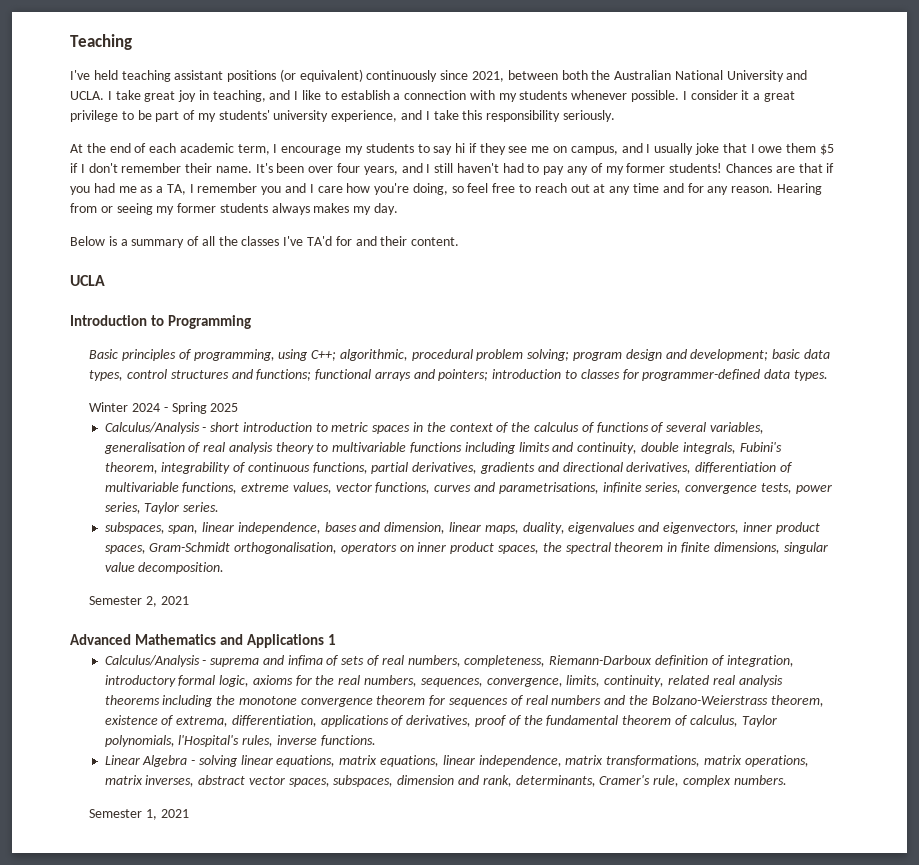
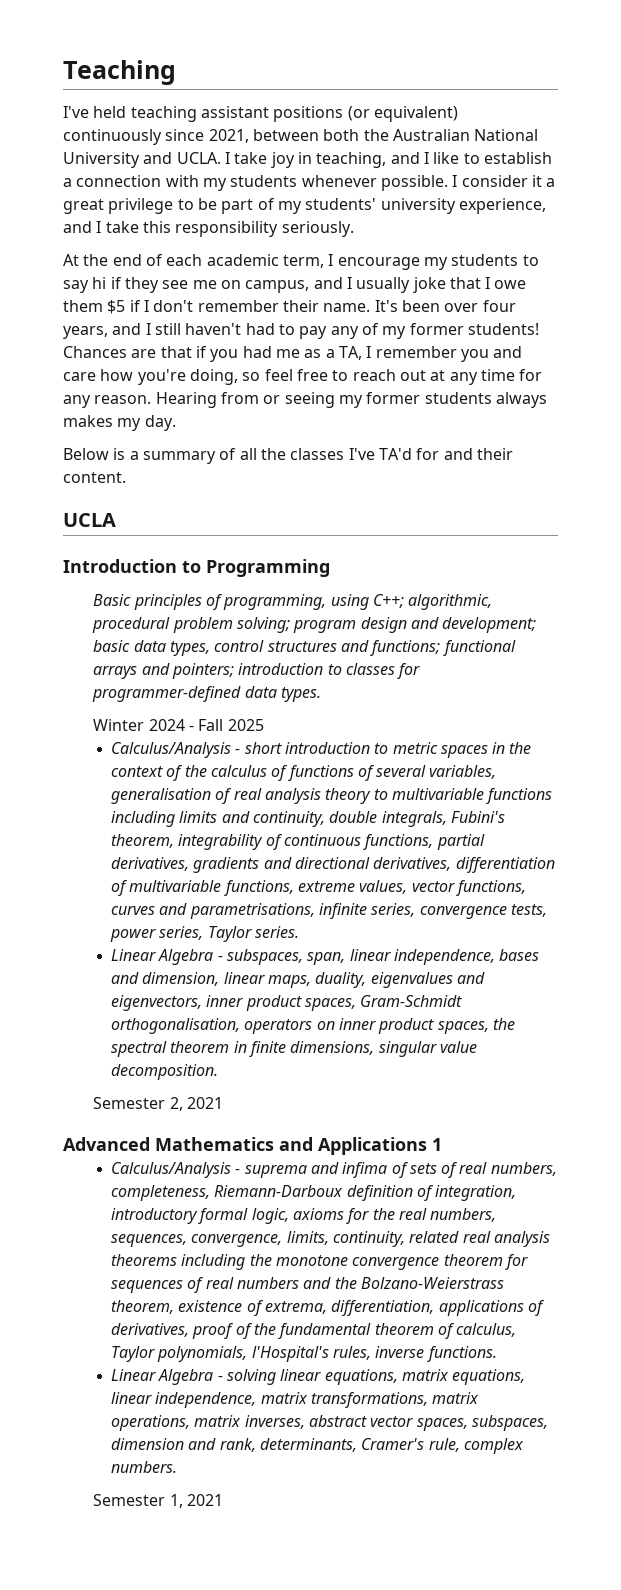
[144,91,176,102] great -> (268, 158) none
[309,184,314,193] I -> (523, 352) none
[662,183,684,193] and -> (515, 375) none
[171,402,207,414] Spring -> [198,719,224,731] Fall
(220, 507) none -> [110,949,223,965] Linear Algebra -

